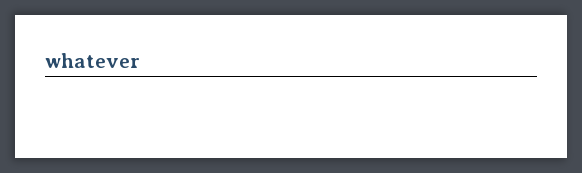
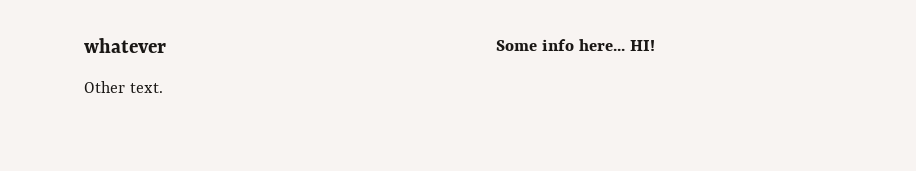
(140, 60) none -> [84,81,163,93] [496,39,656,51] // Other text. // Some info here... HI!

